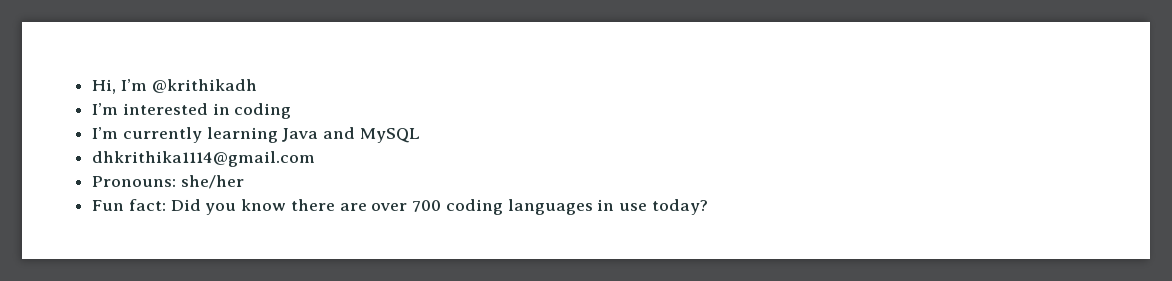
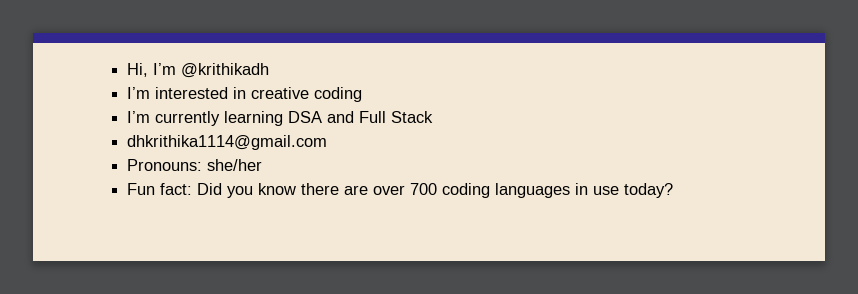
(230, 109) none -> [251,87,310,99] creative
[282,127,420,143] Java and MySQL -> [288,111,434,123] DSA and Full Stack

